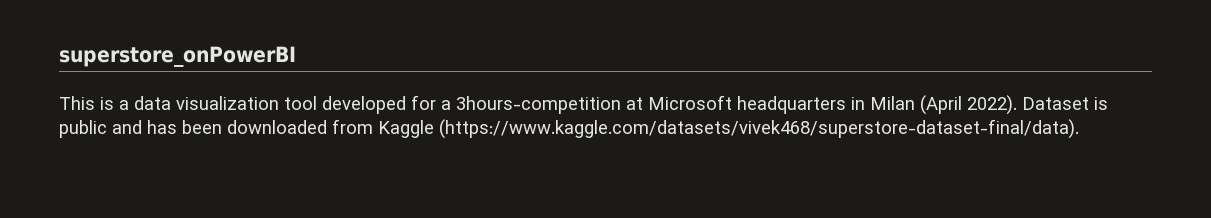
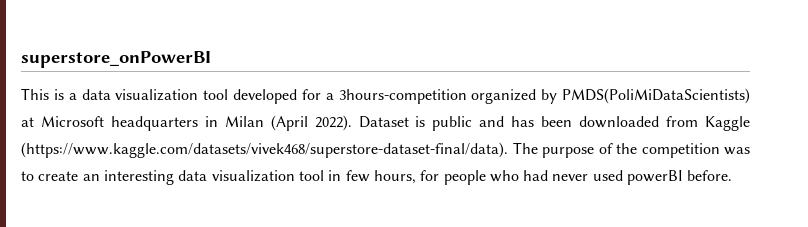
(621, 105) none -> [471,88,750,104] organized by PMDS(PoliMiDataScientists)
(1079, 129) none -> [512,142,750,158] [21,170,733,185] The purpose of the competition was to create an interesting data visualization tool in few hours, for people who had never used powerBI before.

